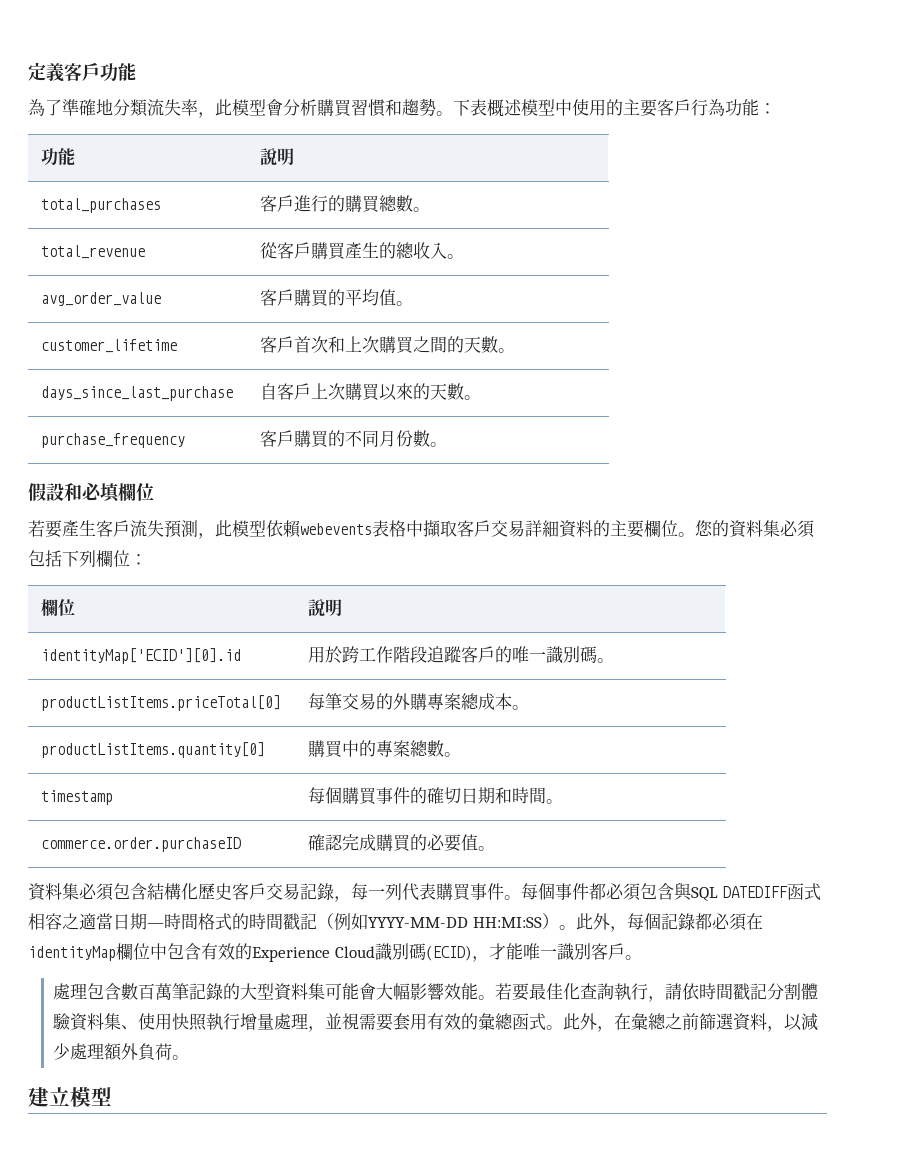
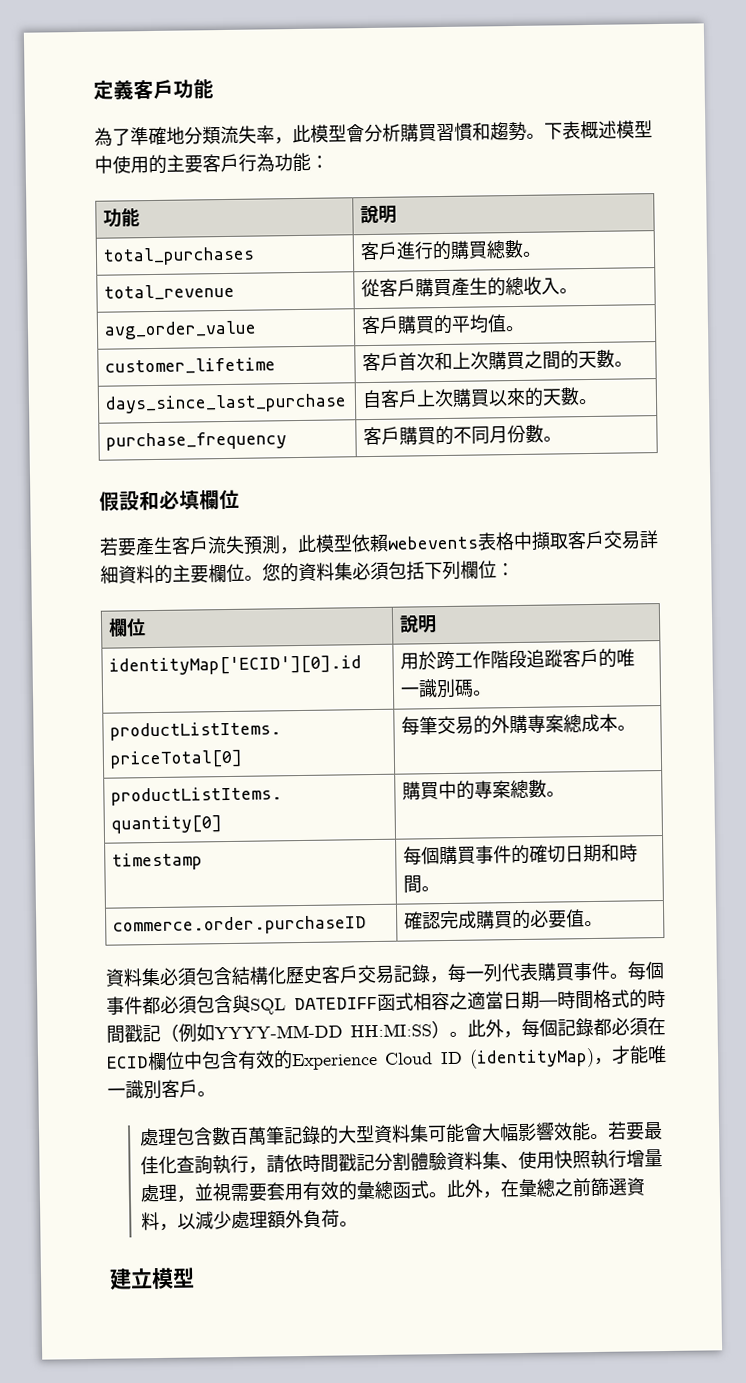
[28,946,116,961] identityMap -> [107,1056,149,1069] ECID
[374,943,472,961] 識別碼(ECID) -> [439,1047,595,1069] ID (identityMap)

